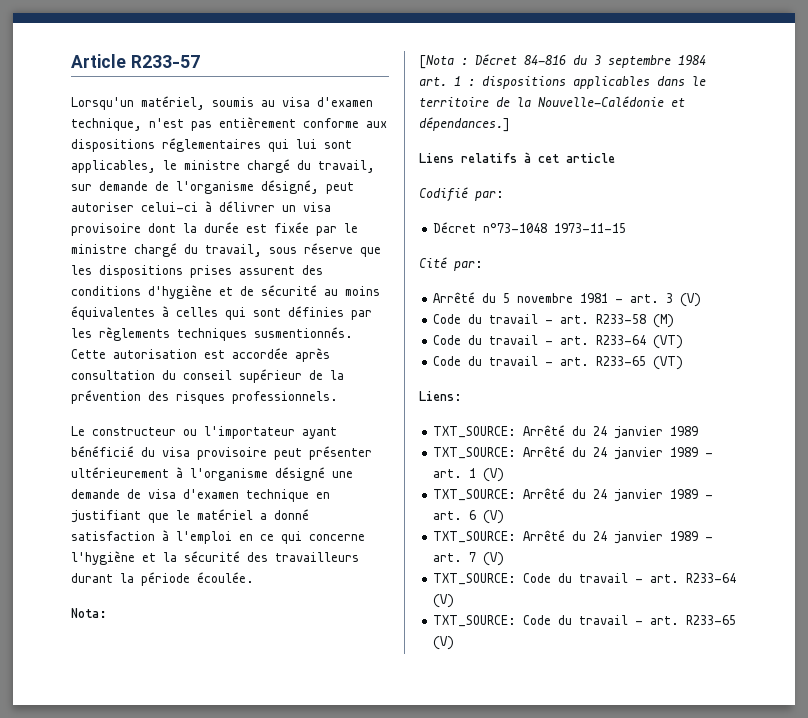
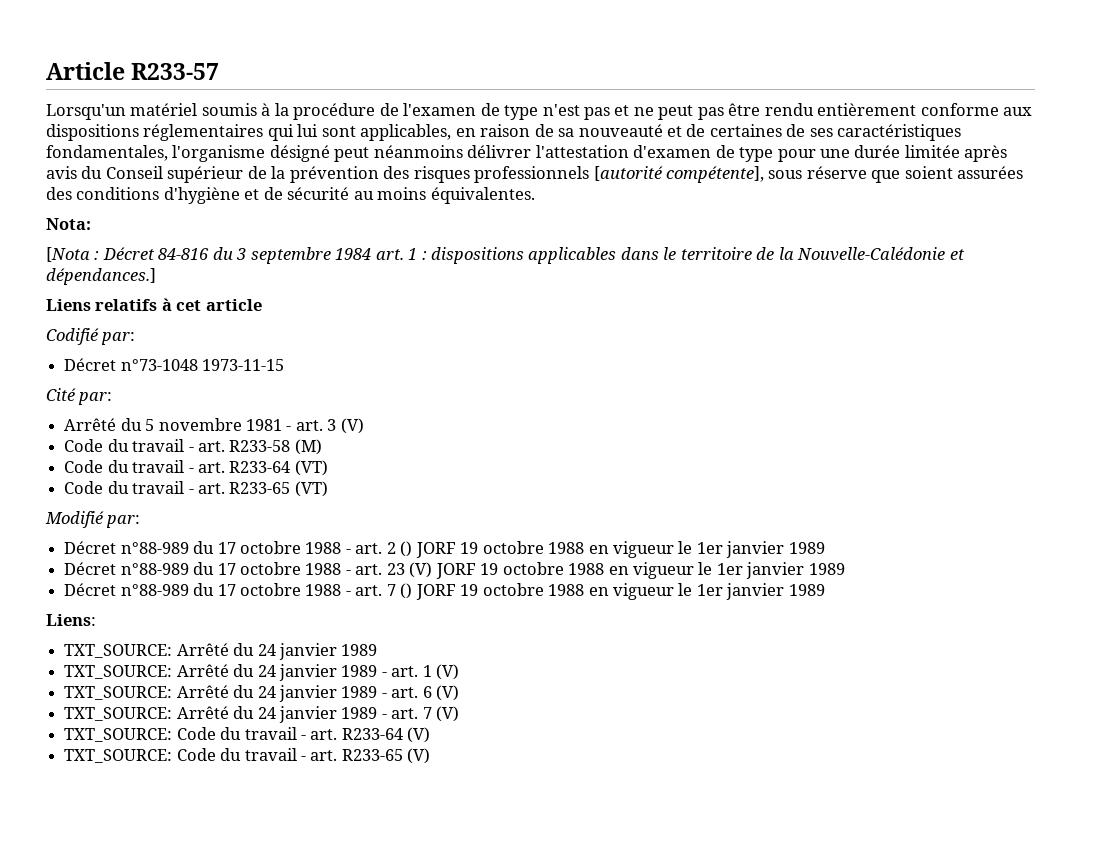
[141,96,373,110] [71,118,212,131] matériel, soumis au visa d'examen technique, n'est pas -> [130,103,814,120] matériel soumis à la procédure de l'examen de type n'est pas et ne peut pas être rendu
[163,159,375,173] [71,180,354,194] [71,201,331,212] [71,222,358,236] [71,243,381,257] [71,265,295,278] le ministre chargé du travail, sur demande de l'organisme désigné, peut autoriser celui-ci à délivrer un visa provisoire dont la durée est fixée par le ministre chargé du travail, sous réserve que les dispositions prises assurent -> [455,124,962,141] [46,145,1008,162] [46,166,1024,183] en raison de sa nouveauté et de certaines de ses caractéristiques fondamentales, l'organisme désigné peut néanmoins délivrer l'attestation d'examen de type pour une durée limitée après avis du Conseil supérieur de la prévention des risques professionnels [autorité compétente], sous réserve que soient assurées
[71,306,372,320] [71,327,353,341] [71,348,330,362] [71,369,344,383] [71,390,338,404] [71,426,337,439] [71,446,372,460] [71,467,353,481] [71,489,330,502] [71,509,309,523] [71,530,365,544] [71,551,359,565] [71,572,254,586] équivalentes à celles qui sont définies par les règlements techniques susmentionnés. Cette autorisation est accordée après consultation du conseil supérieur de la prévention des risques professionnels. // Le constructeur ou l'importateur ayant bénéficié du visa provisoire peut présenter ultérieurement à l'organisme désigné une demande de visa d'examen technique en justifiant que le matériel a donné satisfaction à l'emploi en ce qui concerne l'hygiène et la sécurité des travailleurs durant la période écoulée. -> [430,187,535,204] équivalentes.
(684, 363) none -> [45,511,141,528] [64,541,825,558] [64,562,845,579] [64,583,825,600] // Modifié par: // Décret n°88-989 du 17 octobre 1988 - art. 2 () JORF 19 octobre 1988 en vigueur le 1er janvier 1989 // Décret n°88-989 du 17 octobre 1988 - art. 23 (V) JORF 19 octobre 1988 en vigueur le 1er janvier 1989 // Décret n°88-989 du 17 octobre 1988 - art. 7 () JORF 19 octobre 1988 en vigueur le 1er janvier 1989

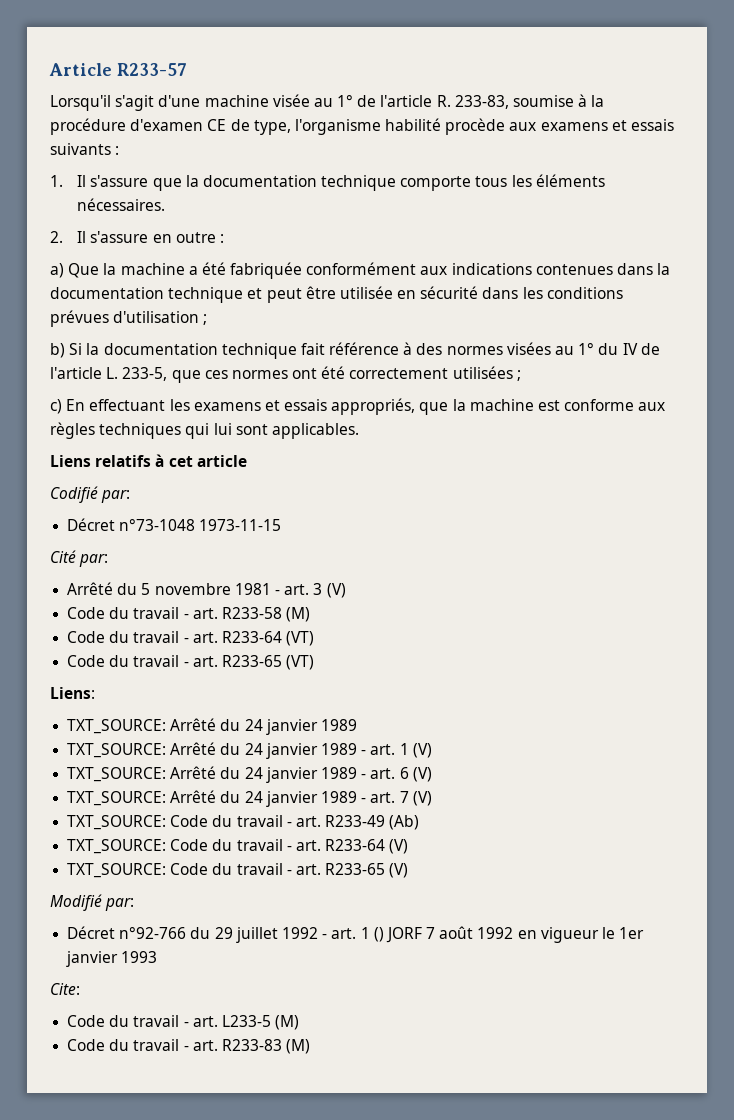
[46,103,1033,120] [46,124,962,141] [46,145,1008,162] [46,166,1024,183] [46,187,535,204] [46,218,91,230] [46,247,965,264] [46,268,156,285] Lorsqu'un matériel soumis à la procédure de l'examen de type n'est pas et ne peut pas être rendu entièrement conforme aux dispositions réglementaires qui lui sont applicables, en raison de sa nouveauté et de certaines de ses caractéristiques fondamentales, l'organisme désigné peut néanmoins délivrer l'attestation d'examen de type pour une durée limitée après avis du Conseil supérieur de la prévention des risques professionnels [autorité compétente], sous réserve que soient assurées des conditions d'hygiène et de sécurité au moins équivalentes. // Nota: // [Nota : Décret 84-816 du 3 septembre 1984 art. 1 : dispositions applicables dans le territoire de la Nouvelle-Calédonie et dépendances.] -> [50,94,605,111] [50,118,675,135] [50,143,120,155] [50,174,605,191] [77,198,166,211] [50,231,224,243] [50,262,671,279] [50,286,623,303] [50,310,208,327] [50,342,660,359] [50,366,521,383] [50,398,666,415] [50,422,359,439] Lorsqu'il s'agit d'une machine visée au 1° de l'article R. 233-83, soumise à la procédure d'examen CE de type, l'organisme habilité procède aux examens et essais suivants : // 1. Il s'assure que la documentation technique comporte tous les éléments nécessaires. // 2. Il s'assure en outre : // a) Que la machine a été fabriquée conformément aux indications contenues dans la documentation technique et peut être utilisée en sécurité dans les conditions prévues d'utilisation ; // b) Si la documentation technique fait référence à des normes visées au 1° du IV de l'article L. 233-5, que ces normes ont été correctement utilisées ; // c) En effectuant les examens et essais appropriés, que la machine est conforme aux règles techniques qui lui sont applicables.
[45,511,141,528] [64,541,825,558] [64,562,845,579] [64,583,825,600] // Modifié par: // Décret n°88-989 du 17 octobre 1988 - art. 2 () JORF 19 octobre 1988 en vigueur le 1er janvier 1989 // Décret n°88-989 du 17 octobre 1988 - art. 23 (V) JORF 19 octobre 1988 en vigueur le 1er janvier 1989 // Décret n°88-989 du 17 octobre 1988 - art. 7 () JORF 19 octobre 1988 en vigueur le 1er janvier 1989 -> (315, 662) none
(460, 714) none -> [67,815,420,830] // TXT_SOURCE: Code du travail - art. R233-49 (Ab)
(431, 756) none -> [50,894,135,911] [67,926,645,943] [66,951,158,967] [50,983,80,995] [67,1015,300,1030] [67,1039,311,1054] // Modifié par: // Décret n°92-766 du 29 juillet 1992 - art. 1 () JORF 7 août 1992 en vigueur le 1er janvier 1993 // Cite: // Code du travail - art. L233-5 (M) // Code du travail - art. R233-83 (M)

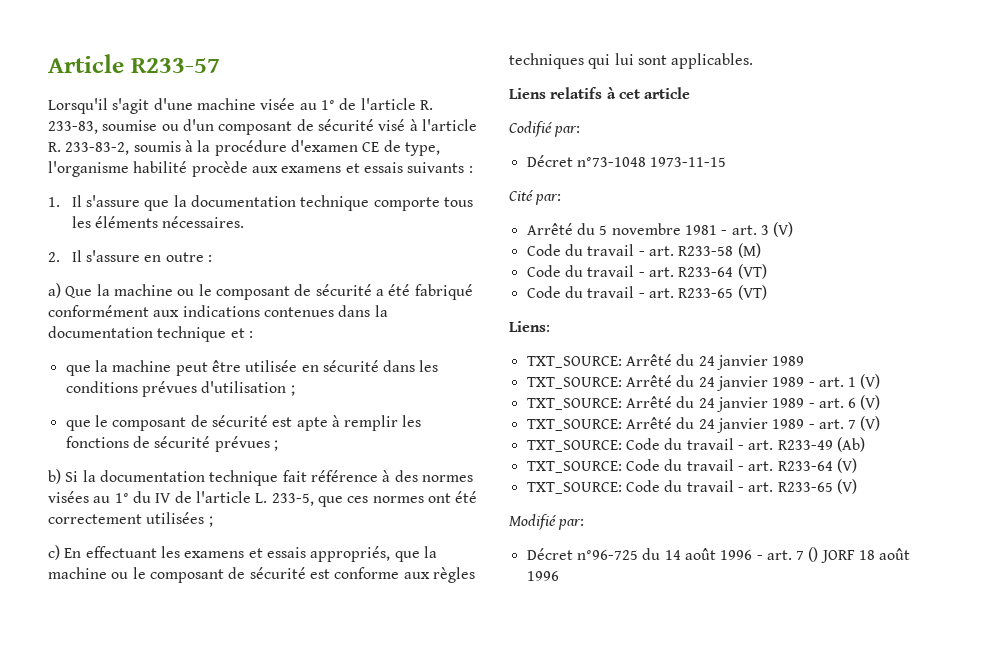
(575, 101) none -> [161,119,477,135] [48,141,181,155] ou d'un composant de sécurité visé à l'article R. 233-83-2, soumis
(185, 269) none -> [177,284,372,300] ou le composant de sécurité
[230,262,303,279] fabriquée -> [414,284,473,300] fabriqué
(263, 293) none -> [248,331,253,338] [65,360,172,376] : // que la machine
(208, 319) none -> [65,415,422,431] [65,436,278,452] // que le composant de sécurité est apte à remplir les fonctions de sécurité prévues ;
(534, 405) none -> [111,567,306,583] ou le composant de sécurité
[119,927,370,943] n°92-766 du 29 juillet 1992 - art. 1 -> [576,548,805,560] n°96-725 du 14 août 1996 - art. 7
[426,926,645,943] [66,951,158,967] [50,983,80,995] [67,1015,300,1030] [67,1039,311,1054] 7 août 1992 en vigueur le 1er janvier 1993 // Cite: // Code du travail - art. L233-5 (M) // Code du travail - art. R233-83 (M) -> [859,548,911,560] [526,571,559,581] 18 août 1996

